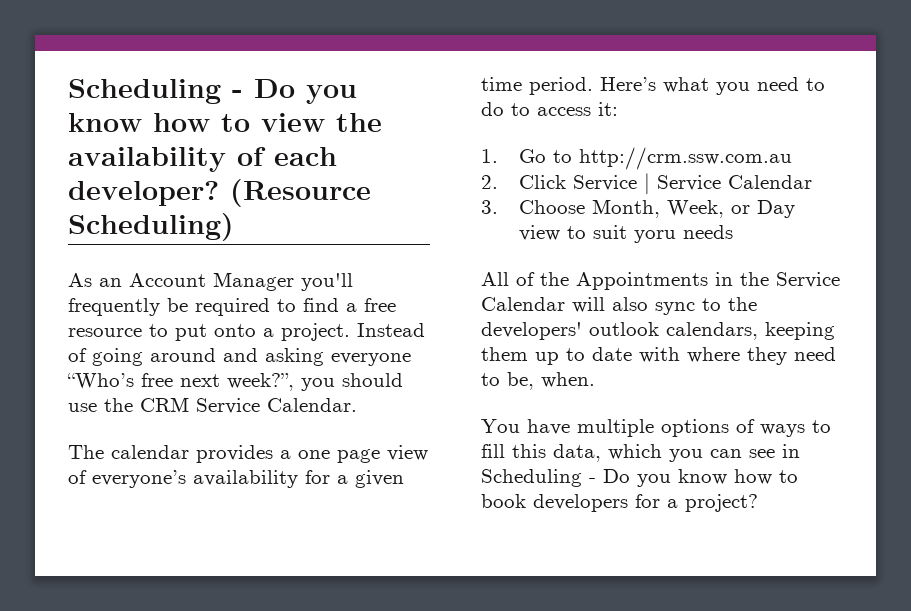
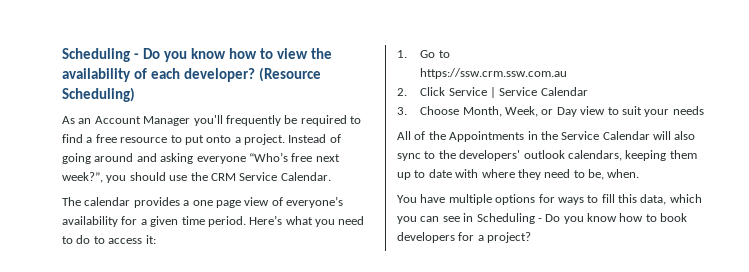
[579,147,793,170] http://crm.ssw.com.au -> [420,68,568,79] // https://ssw.crm.ssw.com.au
[634,230,677,243] yoru -> [644,109,670,117] your
[736,419,755,433] of -> [538,194,555,203] for

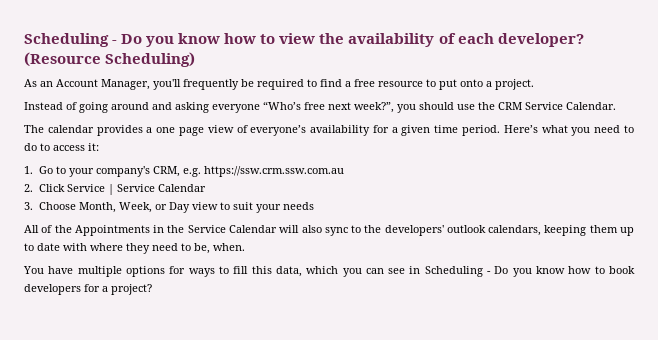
[143,116,191,126] Manager -> [101,79,150,90] Manager,
(285, 139) none -> (534, 84) //
(450, 54) // -> [69,166,202,177] your company's CRM, e.g.

